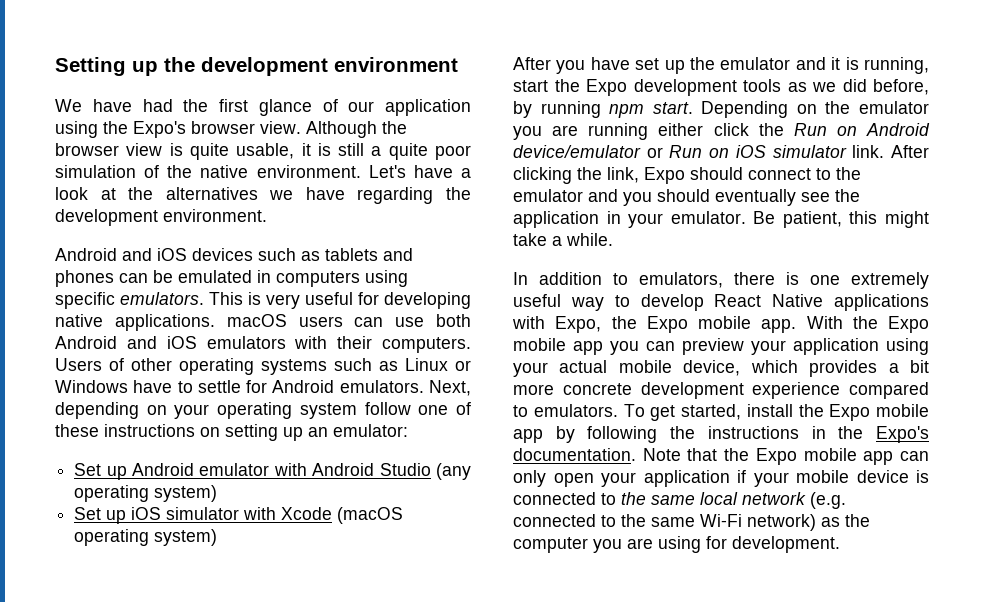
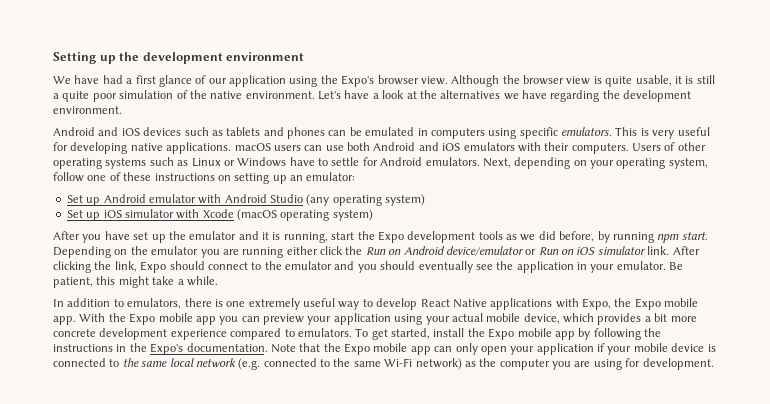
[183,99,209,112] the -> [126,78,133,84] a
[299,403,357,419] system -> [668,158,708,169] system,

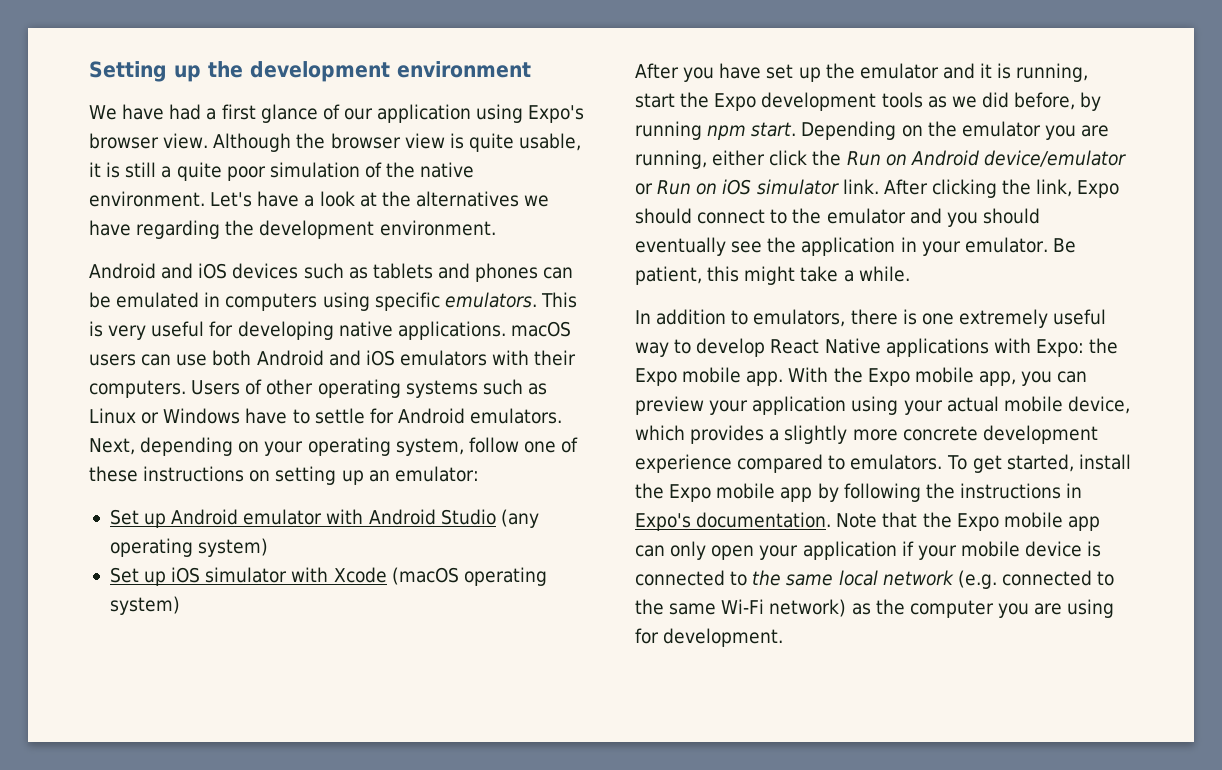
[320,75,338,84] the -> (524, 113) none
[242,247,284,258] running -> [635,150,707,169] running,
[582,298,611,310] Expo, -> [1035,339,1084,357] Expo:
[195,316,216,325] app -> [978,371,1016,386] app,
[654,313,668,322] bit -> [784,425,848,444] slightly
[129,343,147,352] the -> (1083, 490) none

